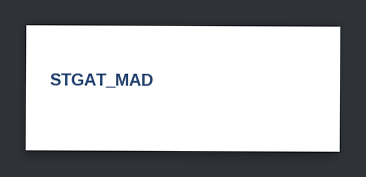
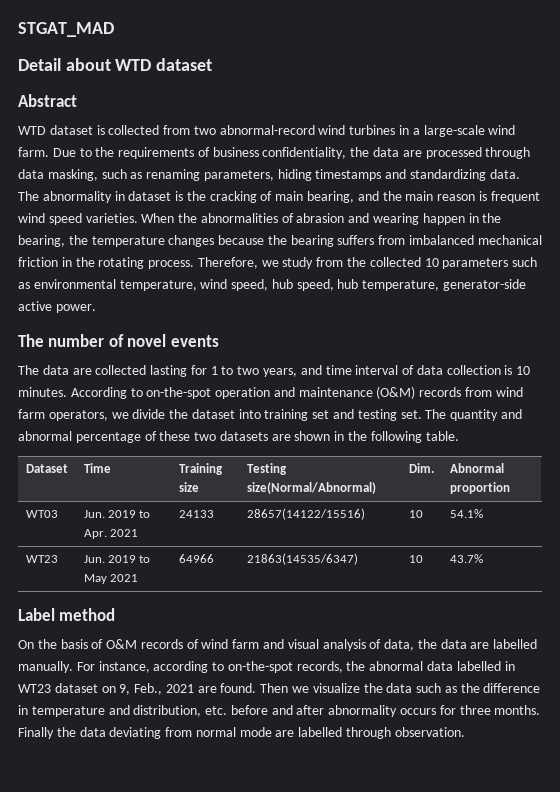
(154, 80) none -> [18,58,213,71] [18,94,77,107] [18,125,516,137] [18,147,531,159] [18,169,520,181] [18,191,540,203] [18,213,502,225] [18,235,542,247] [18,257,538,269] [18,279,527,291] [18,301,96,313] [18,334,219,347] [18,365,531,377] [18,386,523,399] [18,409,522,421] [18,431,459,443] [25,464,68,473] [83,463,111,473] [178,463,223,475] [178,482,199,492] [246,463,287,475] [246,482,376,494] [408,463,434,473] [449,463,504,473] [449,482,510,494] [25,510,58,518] [83,510,151,518] [83,529,138,539] [178,510,214,518] [246,508,365,520] [408,510,423,518] [449,509,483,518] [25,555,58,563] [83,555,151,563] [83,574,138,584] [178,554,214,563] [246,553,358,565] [408,555,423,563] [449,554,483,563] [18,608,116,621] [18,639,538,651] [18,661,515,673] [18,683,541,695] [18,705,541,717] [18,727,465,739] // Detail about WTD dataset // Abstract // WTD dataset is collected from two abnormal-record wind turbines in a large-scale wind farm. Due to the requirements of business confidentiality, the data are processed through data masking, such as renaming parameters, hiding timestamps and standardizing data. The abnormality in dataset is the cracking of main bearing, and the main reason is frequent wind speed varieties. When the abnormalities of abrasion and wearing happen in the bearing, the temperature changes because the bearing suffers from imbalanced mechanical friction in the rotating process. Therefore, we study from the collected 10 parameters such as environmental temperature, wind speed, hub speed, hub temperature, generator-side active power. // The number of novel events // The data are collected lasting for 1 to two years, and time interval of data collection is 10 minutes. According to on-the-spot operation and maintenance (O&M) records from wind farm operators, we divide the dataset into training set and testing set. The quantity and abnormal percentage of these two datasets are shown in the following table. // Dataset | Time | Training size | Testing size(Normal/Abnormal) | Dim. | Abnormal proportion // WT03 | Jun. 2019 to Apr. 2021 | 24133 | 28657(14122/15516) | 10 | 54.1% // WT23 | Jun. 2019 to May 2021 | 64966 | 21863(14535/6347) | 10 | 43.7% // Label method // On the basis of O&M records of wind farm and visual analysis of data, the data are labelled manually. For instance, according to on-the-spot records, the abnormal data labelled in WT23 dataset on 9, Feb., 2021 are found. Then we visualize the data such as the difference in temperature and distribution, etc. before and after abnormality occurs for three months. Finally the data deviating from normal mode are labelled through observation.

